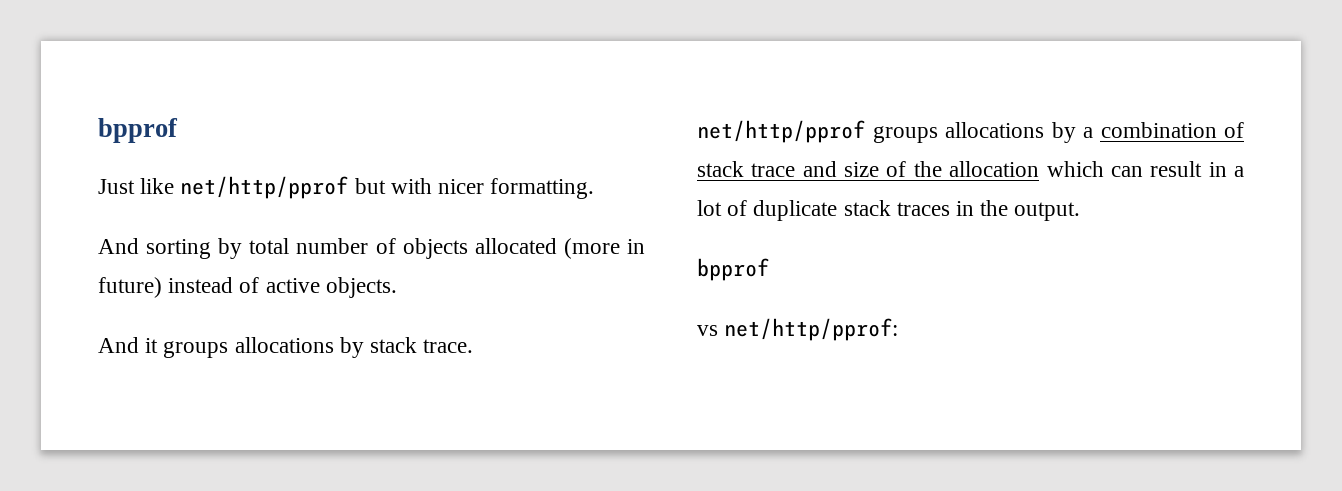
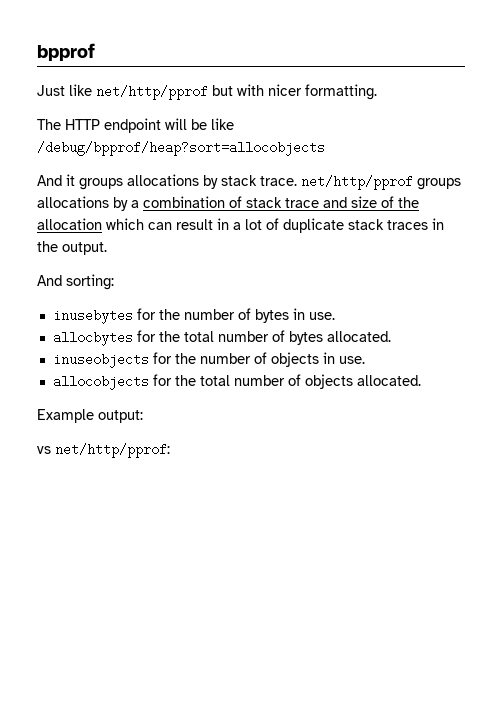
[98,238,645,259] [98,277,397,298] And sorting by total number of objects allocated (more in future) instead of active objects. -> [37,118,234,133] [37,141,325,156] The HTTP endpoint will be like /debug/bpprof/heap?sort=allocobjects
[697,258,769,281] bpprof -> [37,274,114,290] [52,308,335,324] [52,330,391,346] [52,352,365,368] [52,374,421,390] [37,409,143,423] And sorting: // inusebytes for the number of bytes in use. // allocbytes for the total number of bytes allocated. // inuseobjects for the number of objects in use. // allocobjects for the total number of objects allocated. // Example output:

